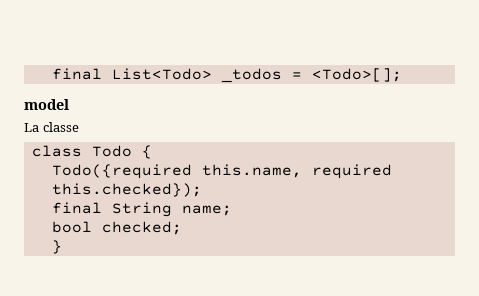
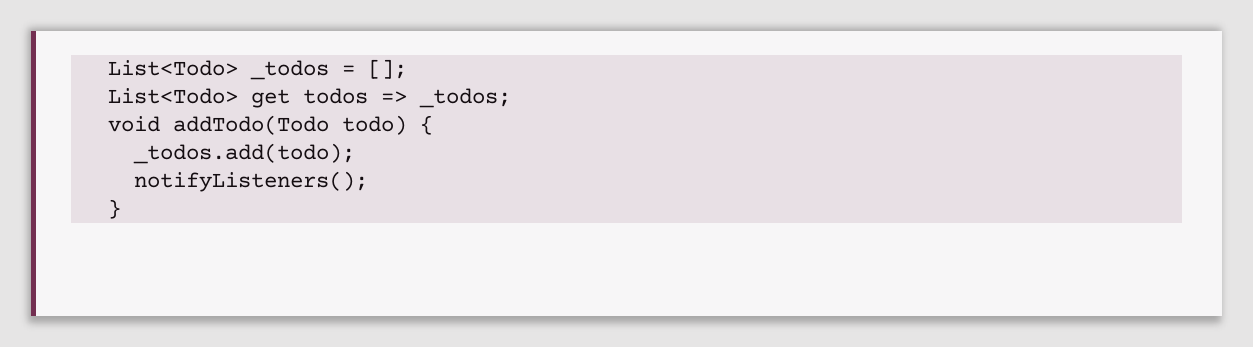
[51,68,102,80] final -> (108, 68) none
[311,68,402,82] [24,99,69,110] [24,122,79,132] [31,145,152,159] [51,164,392,179] [51,183,202,197] [51,202,232,217] [51,221,182,235] <Todo>[]; // model // La classe // class Todo { // Todo({required this.name, required this.checked}); // final String name; // bool checked; -> [368,59,408,79] [108,88,512,108] [108,115,434,135] [133,143,356,164] [134,171,369,192] []; // List<Todo> get todos => _todos; // void addTodo(Todo todo) { // _todos.add(todo); // notifyListeners();

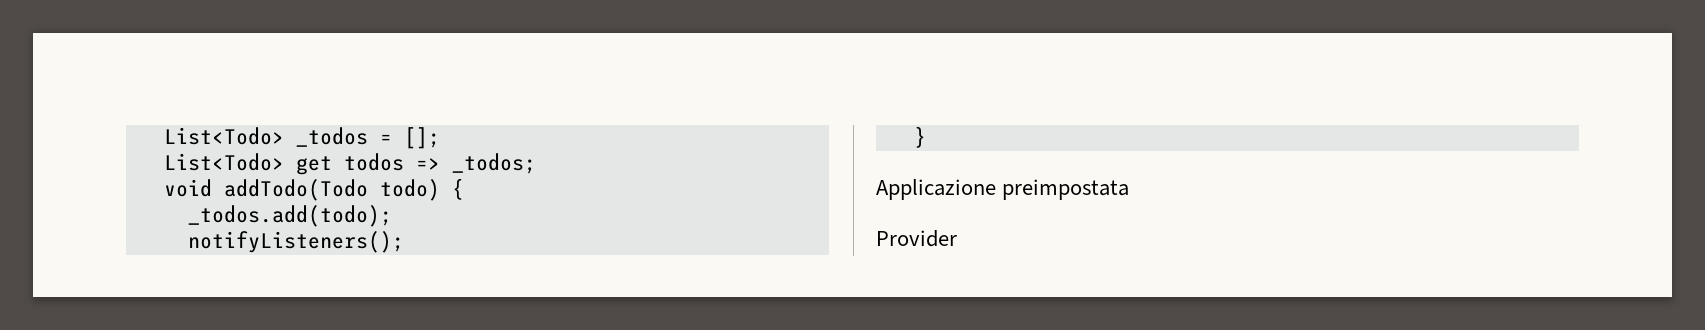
(122, 209) none -> [876,179,1130,200] [876,230,957,247] // Applicazione preimpostata // Provider

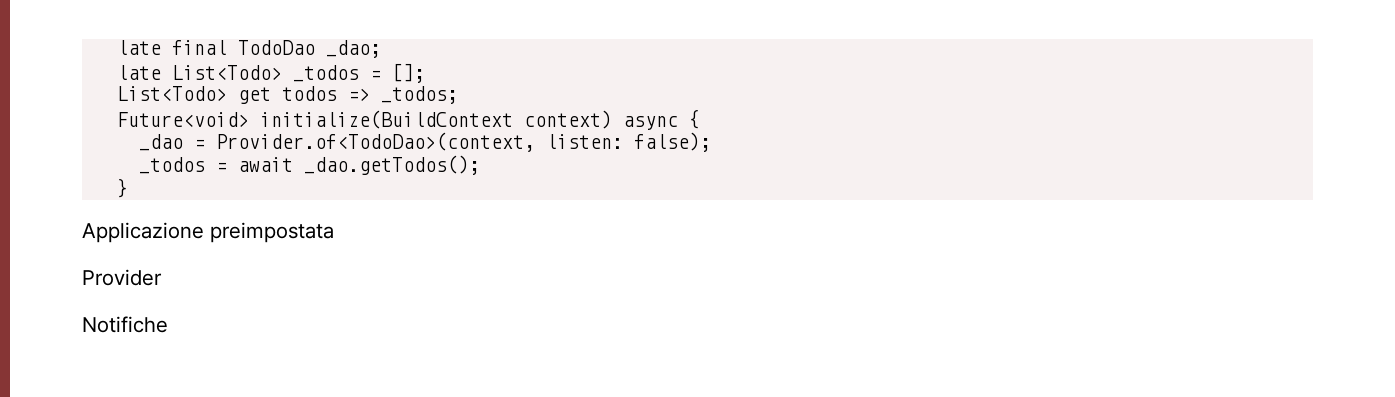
(163, 136) none -> [116,40,381,58] [116,65,161,80] late final TodoDao _dao; // late
[163,178,464,201] [187,205,392,227] [187,231,404,253] void addTodo(Todo todo) { // _todos.add(todo); // notifyListeners(); -> [116,109,700,130] [138,132,711,152] [138,155,480,175] Future<void> initialize(BuildContext context) async { // _dao = Provider.of<TodoDao>(context, listen: false); // _todos = await _dao.getTodos();
(957, 238) none -> [82,316,168,333] // Notifiche

